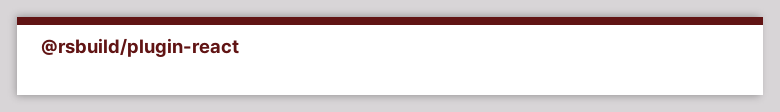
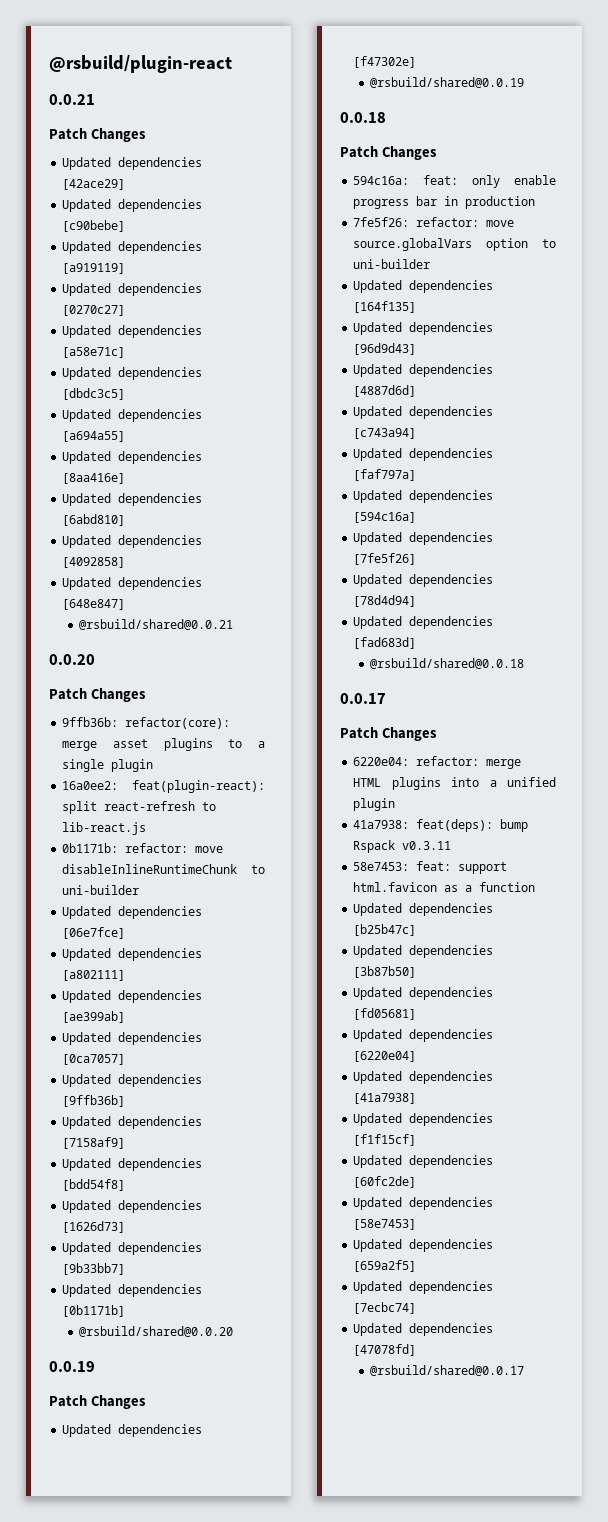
(239, 47) none -> [49,94,95,105] [49,128,146,142] [62,157,203,170] [62,179,126,190] [62,199,203,212] [62,220,126,232] [62,241,203,254] [62,263,126,274] [62,283,203,296] [62,305,126,316] [62,325,203,338] [62,347,126,358] [62,367,203,380] [62,388,126,400] [62,409,203,422] [62,431,126,442] [62,451,203,464] [62,473,126,484] [62,493,203,506] [62,514,126,526] [62,535,203,548] [62,557,126,568] [62,577,203,590] [62,599,126,610] [79,619,234,630] [49,654,95,665] [49,688,146,702] [62,717,231,729] [62,738,265,751] [62,759,154,772] [62,780,265,793] [62,801,217,814] [62,822,147,835] [62,843,224,853] [62,864,265,874] [62,885,140,895] [62,906,203,919] [62,927,126,939] [62,948,203,961] [62,970,126,981] [62,990,203,1003] [62,1011,126,1023] [62,1032,203,1045] [62,1054,126,1065] [62,1074,203,1087] [62,1095,126,1107] [62,1116,203,1129] [62,1137,126,1149] [62,1158,203,1171] [62,1179,126,1191] [62,1200,203,1213] [62,1221,126,1233] [62,1242,203,1255] [62,1263,126,1275] [62,1284,203,1297] [62,1305,126,1317] [79,1326,234,1337] [49,1361,95,1372] [49,1395,146,1409] [62,1424,203,1437] [353,56,417,68] [370,77,525,88] [340,112,386,123] [340,146,437,160] [353,175,556,188] [353,196,536,209] [353,217,515,227] [353,238,556,251] [353,259,431,269] [353,280,494,293] [353,301,417,313] [353,322,494,335] [353,343,417,355] [353,364,494,377] [353,385,417,397] [353,406,494,419] [353,428,417,439] [353,448,494,461] [353,469,417,481] [353,490,494,503] [353,512,417,523] [353,532,494,545] [353,553,417,565] [353,574,494,587] [353,595,417,607] [353,616,494,629] [353,637,417,649] [370,658,525,669] [340,693,386,704] [340,727,437,741] [353,756,522,769] [353,777,556,790] [353,798,396,811] [353,819,529,832] [353,840,452,853] [353,861,508,874] [353,882,536,892] [353,903,494,916] [353,924,417,936] [353,945,494,958] [353,966,417,978] [353,987,494,1000] [353,1008,417,1020] [353,1029,494,1042] [353,1051,417,1062] [353,1071,494,1084] [353,1093,417,1104] [353,1113,494,1126] [353,1134,417,1146] [353,1155,494,1168] [353,1176,417,1188] [353,1197,494,1210] [353,1219,417,1230] [353,1239,494,1252] [353,1260,417,1272] [353,1281,494,1294] [353,1302,417,1314] [353,1323,494,1336] [353,1344,417,1356] [370,1365,525,1376] // 0.0.21 // Patch Changes // Updated dependencies [42ace29] // Updated dependencies [c90bebe] // Updated dependencies [a919119] // Updated dependencies [0270c27] // Updated dependencies [a58e71c] // Updated dependencies [dbdc3c5] // Updated dependencies [a694a55] // Updated dependencies [8aa416e] // Updated dependencies [6abd810] // Updated dependencies [4092858] // Updated dependencies [648e847] // @rsbuild/shared@0.0.21 // 0.0.20 // Patch Changes // 9ffb36b: refactor(core): merge asset plugins to a single plugin // 16a0ee2: feat(plugin-react): split react-refresh to lib-react.js // 0b1171b: refactor: move disableInlineRuntimeChunk to uni-builder // Updated dependencies [06e7fce] // Updated dependencies [a802111] // Updated dependencies [ae399ab] // Updated dependencies [0ca7057] // Updated dependencies [9ffb36b] // Updated dependencies [7158af9] // Updated dependencies [bdd54f8] // Updated dependencies [1626d73] // Updated dependencies [9b33bb7] // Updated dependencies [0b1171b] // @rsbuild/shared@0.0.20 // 0.0.19 // Patch Changes // Updated dependencies [f47302e] // @rsbuild/shared@0.0.19 // 0.0.18 // Patch Changes // 594c16a: feat: only enable progress bar in production // 7fe5f26: refactor: move source.globalVars option to uni-builder // Updated dependencies [164f135] // Updated dependencies [96d9d43] // Updated dependencies [4887d6d] // Updated dependencies [c743a94] // Updated dependencies [faf797a] // Updated dependencies [594c16a] // Updated dependencies [7fe5f26] // Updated dependencies [78d4d94] // Updated dependencies [fad683d] // @rsbuild/shared@0.0.18 // 0.0.17 // Patch Changes // 6220e04: refactor: merge HTML plugins into a unified plugin // 41a7938: feat(deps): bump Rspack v0.3.11 // 58e7453: feat: support html.favicon as a function // Updated dependencies [b25b47c] // Updated dependencies [3b87b50] // Updated dependencies [fd05681] // Updated dependencies [6220e04] // Updated dependencies [41a7938] // Updated dependencies [f1f15cf] // Updated dependencies [60fc2de] // Updated dependencies [58e7453] // Updated dependencies [659a2f5] // Updated dependencies [7ecbc74] // Updated dependencies [47078fd] // @rsbuild/shared@0.0.17

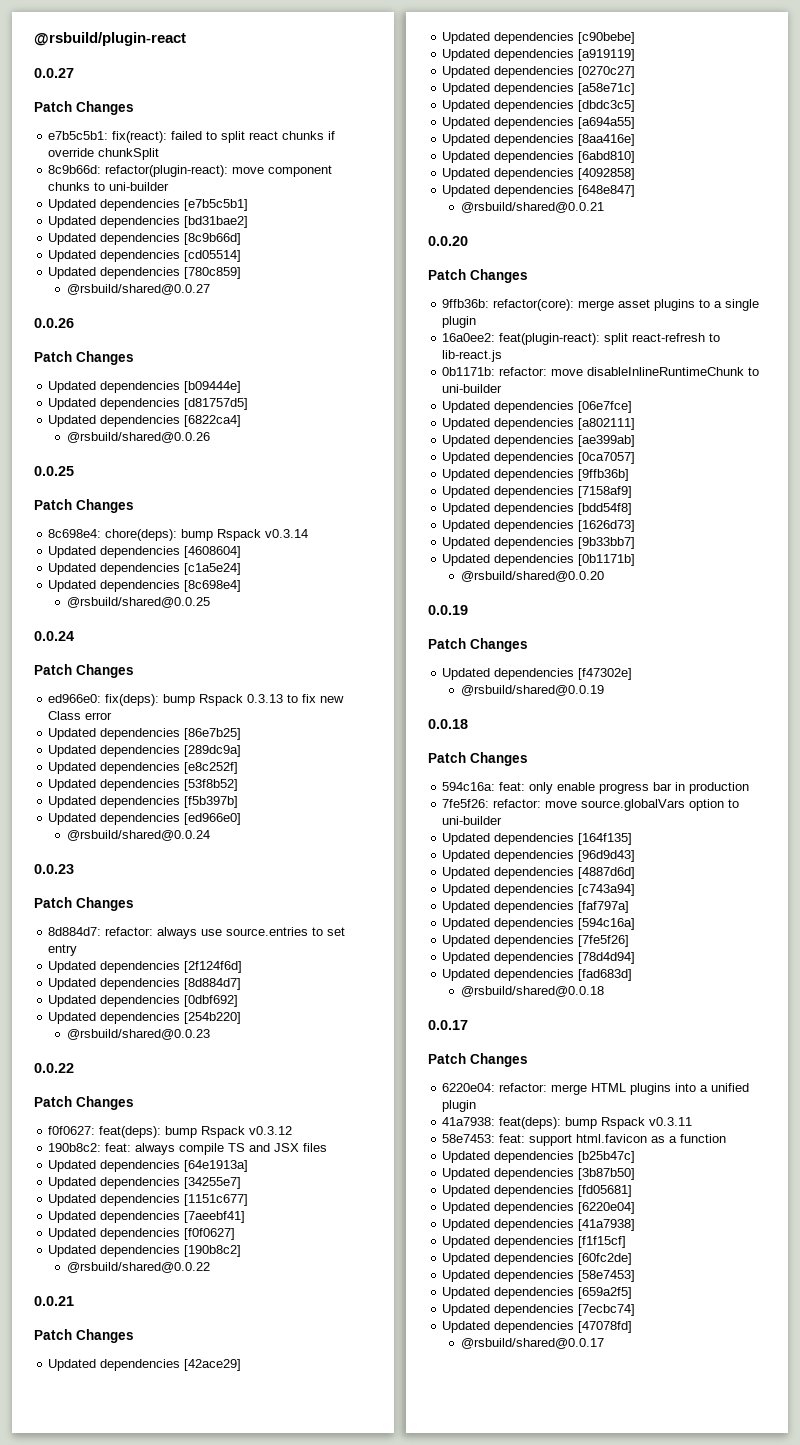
(232, 64) none -> [34,68,74,78] [34,101,134,115] [48,131,336,143] [48,148,160,160] [48,165,333,177] [48,182,170,191] [48,199,249,211] [48,216,249,228] [48,233,242,245] [48,250,242,262] [48,267,242,279] [66,284,210,295] [34,318,74,328] [34,351,134,365] [48,381,242,393] [48,398,249,410] [48,415,242,427] [66,432,210,443] [34,466,74,476] [34,499,134,513] [48,529,309,541] [48,546,242,558] [48,563,242,575] [48,580,242,592] [66,597,210,608] [34,631,74,641] [34,664,134,678] [48,694,345,706] [48,711,113,720] [48,728,242,740] [48,745,242,757] [48,762,239,774] [48,779,239,791] [48,796,239,808] [48,813,242,825] [66,830,210,841] [34,864,74,874] [34,897,134,911] [48,927,346,939] [48,944,78,956] [48,961,243,973] [48,978,242,990] [48,995,239,1007] [48,1012,242,1024] [66,1029,210,1040] [34,1063,74,1073] [34,1096,134,1110] [48,1126,293,1138] [48,1143,328,1155] [48,1160,249,1172] [48,1177,242,1189] [48,1194,249,1206] [48,1211,246,1223] [48,1228,236,1240] [48,1245,242,1257] [66,1262,210,1273] // 0.0.27 // Patch Changes // e7b5c5b1: fix(react): failed to split react chunks if override chunkSplit // 8c9b66d: refactor(plugin-react): move component chunks to uni-builder // Updated dependencies [e7b5c5b1] // Updated dependencies [bd31bae2] // Updated dependencies [8c9b66d] // Updated dependencies [cd05514] // Updated dependencies [780c859] // @rsbuild/shared@0.0.27 // 0.0.26 // Patch Changes // Updated dependencies [b09444e] // Updated dependencies [d81757d5] // Updated dependencies [6822ca4] // @rsbuild/shared@0.0.26 // 0.0.25 // Patch Changes // 8c698e4: chore(deps): bump Rspack v0.3.14 // Updated dependencies [4608604] // Updated dependencies [c1a5e24] // Updated dependencies [8c698e4] // @rsbuild/shared@0.0.25 // 0.0.24 // Patch Changes // ed966e0: fix(deps): bump Rspack 0.3.13 to fix new Class error // Updated dependencies [86e7b25] // Updated dependencies [289dc9a] // Updated dependencies [e8c252f] // Updated dependencies [53f8b52] // Updated dependencies [f5b397b] // Updated dependencies [ed966e0] // @rsbuild/shared@0.0.24 // 0.0.23 // Patch Changes // 8d884d7: refactor: always use source.entries to set entry // Updated dependencies [2f124f6d] // Updated dependencies [8d884d7] // Updated dependencies [0dbf692] // Updated dependencies [254b220] // @rsbuild/shared@0.0.23 // 0.0.22 // Patch Changes // f0f0627: feat(deps): bump Rspack v0.3.12 // 190b8c2: feat: always compile TS and JSX files // Updated dependencies [64e1913a] // Updated dependencies [34255e7] // Updated dependencies [1151c677] // Updated dependencies [7aeebf41] // Updated dependencies [f0f0627] // Updated dependencies [190b8c2] // @rsbuild/shared@0.0.22

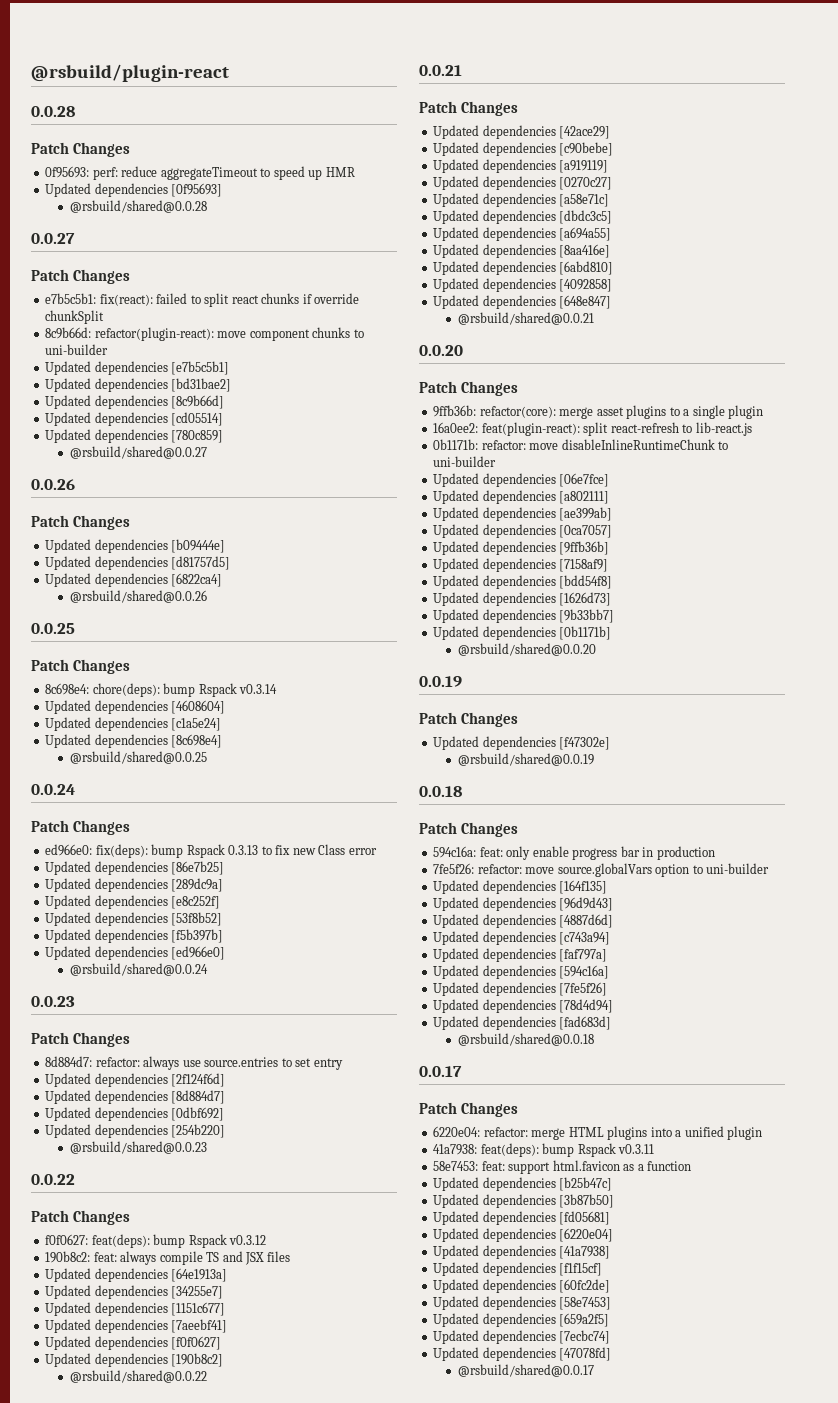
(186, 39) none -> [31,106,75,117] [31,142,130,157] [45,166,355,180] [45,183,223,197] [69,200,207,213] // 0.0.28 // Patch Changes // 0f95693: perf: reduce aggregateTimeout to speed up HMR // Updated dependencies [0f95693] // @rsbuild/shared@0.0.28

